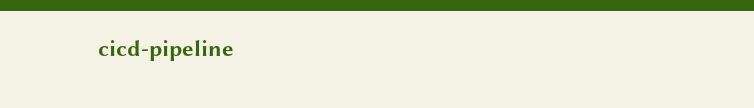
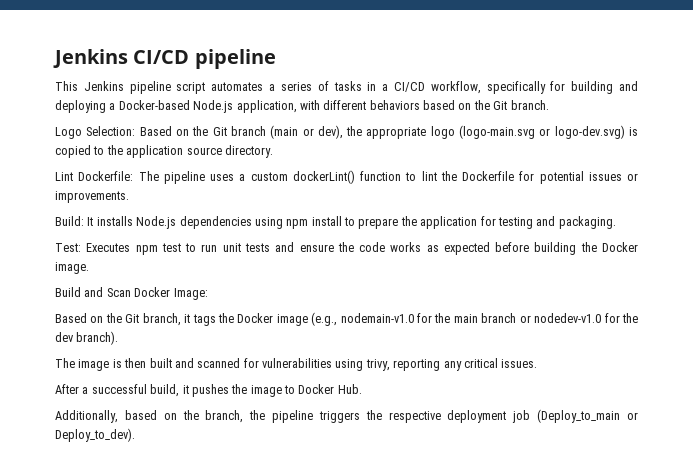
[98,40,234,61] cicd-pipeline -> [53,49,276,69] [55,81,638,94] [55,100,549,113] [55,125,638,139] [55,145,273,158] [55,170,638,184] [55,191,129,203] [55,216,616,229] [55,242,638,255] [55,262,89,274] [55,287,208,300] [55,312,639,326] [55,331,119,345] [55,358,538,371] [55,384,362,397] [55,409,638,423] [55,428,135,442] Jenkins CI/CD pipeline // This Jenkins pipeline script automates a series of tasks in a CI/CD workflow, specifically for building and deploying a Docker-based Node.js application, with different behaviors based on the Git branch. // Logo Selection: Based on the Git branch (main or dev), the appropriate logo (logo-main.svg or logo-dev.svg) is copied to the application source directory. // Lint Dockerfile: The pipeline uses a custom dockerLint() function to lint the Dockerfile for potential issues or improvements. // Build: It installs Node.js dependencies using npm install to prepare the application for testing and packaging. // Test: Executes npm test to run unit tests and ensure the code works as expected before building the Docker image. // Build and Scan Docker Image: // Based on the Git branch, it tags the Docker image (e.g., nodemain-v1.0 for the main branch or nodedev-v1.0 for the dev branch). // The image is then built and scanned for vulnerabilities using trivy, reporting any critical issues. // After a successful build, it pushes the image to Docker Hub. // Additionally, based on the branch, the pipeline triggers the respective deployment job (Deploy_to_main or Deploy_to_dev).

